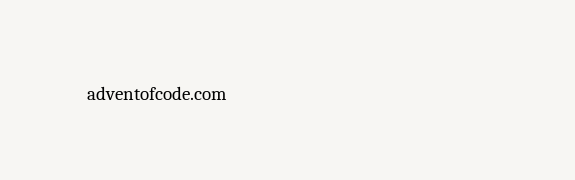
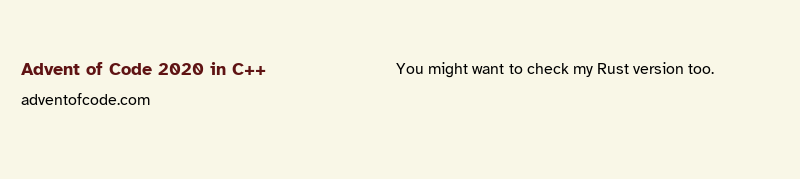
[87,86,227,100] adventofcode.com -> [21,62,266,75] [21,93,150,105] [396,62,715,78] Advent of Code 2020 in C++ // adventofcode.com // You might want to check my Rust version too.

